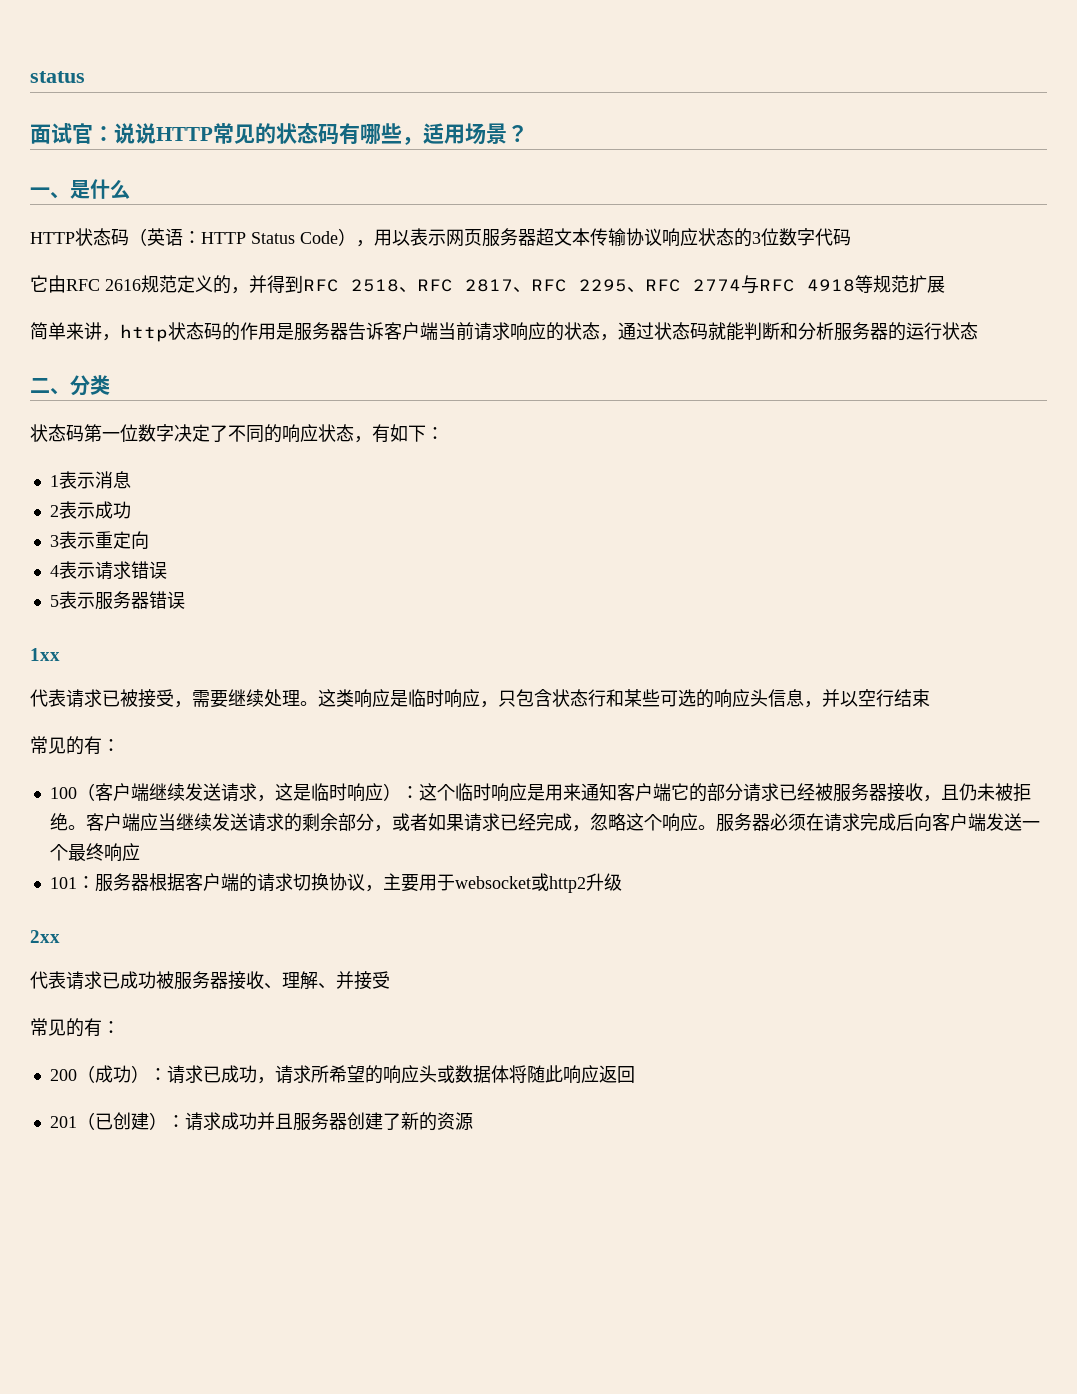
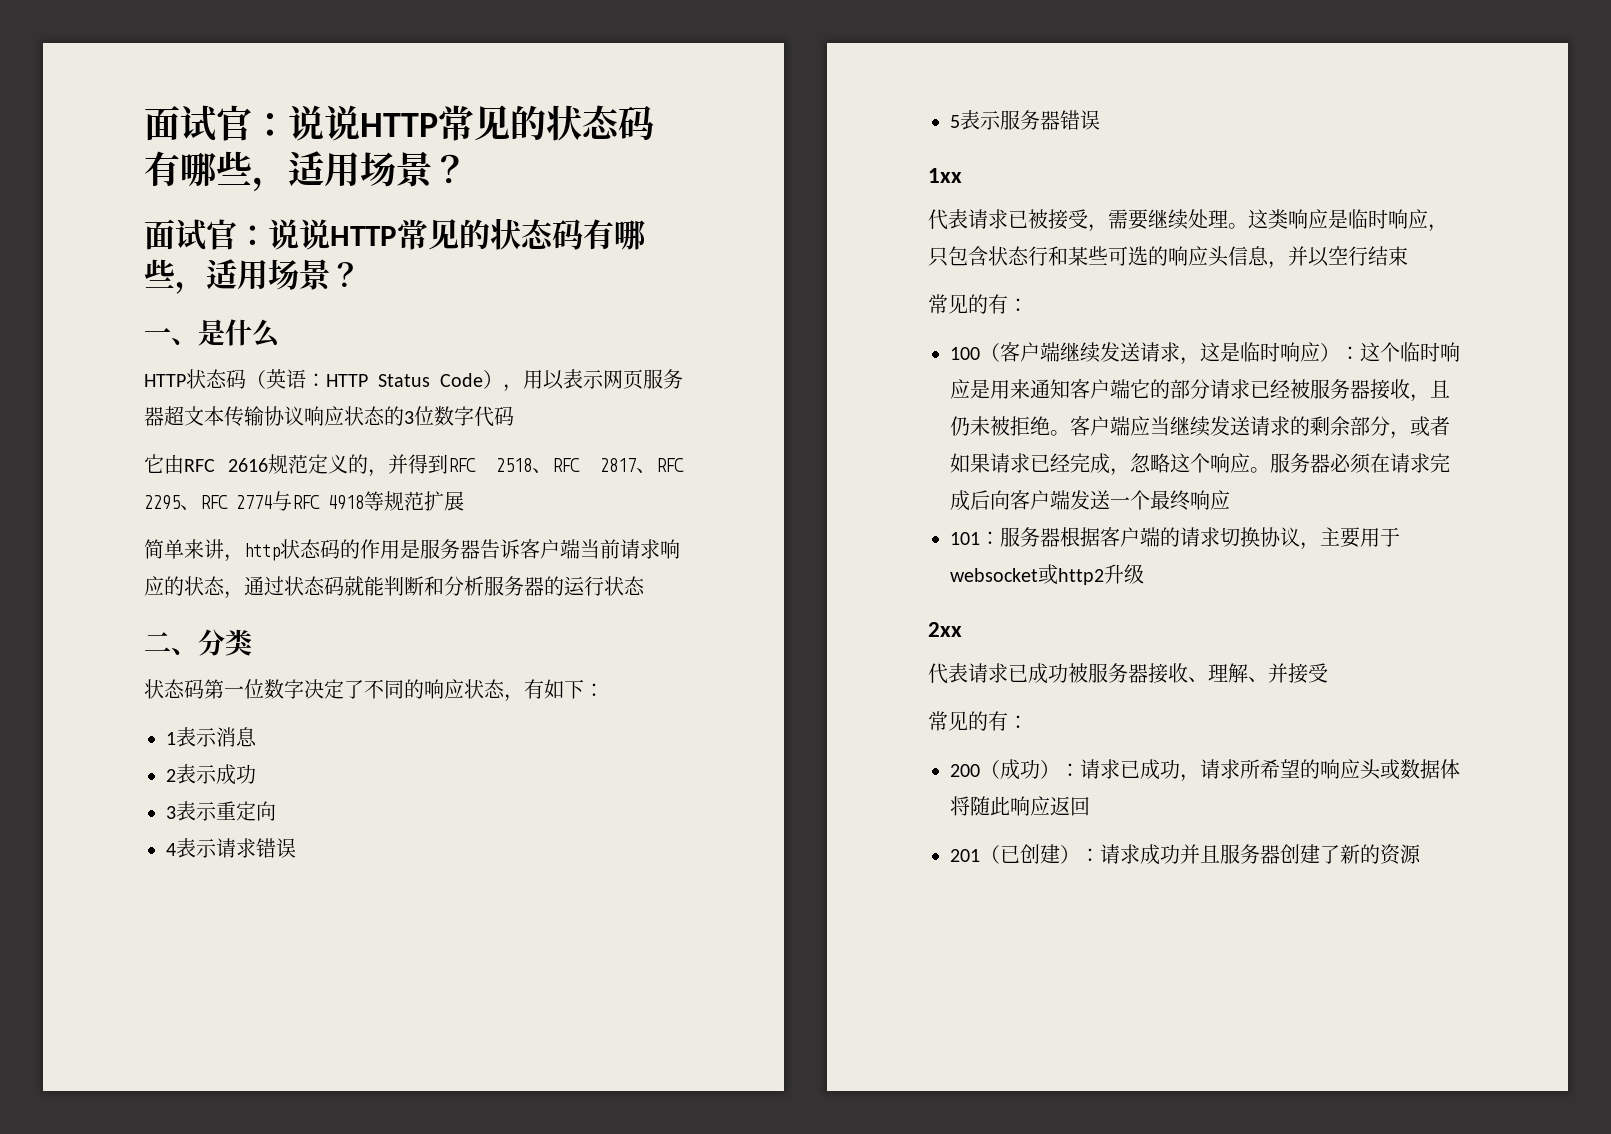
[30,71,85,83] status -> [144,105,654,142] [144,151,468,192] 面试官：说说HTTP常见的状态码有哪些，适用场景？

